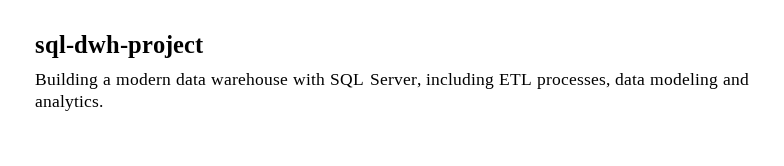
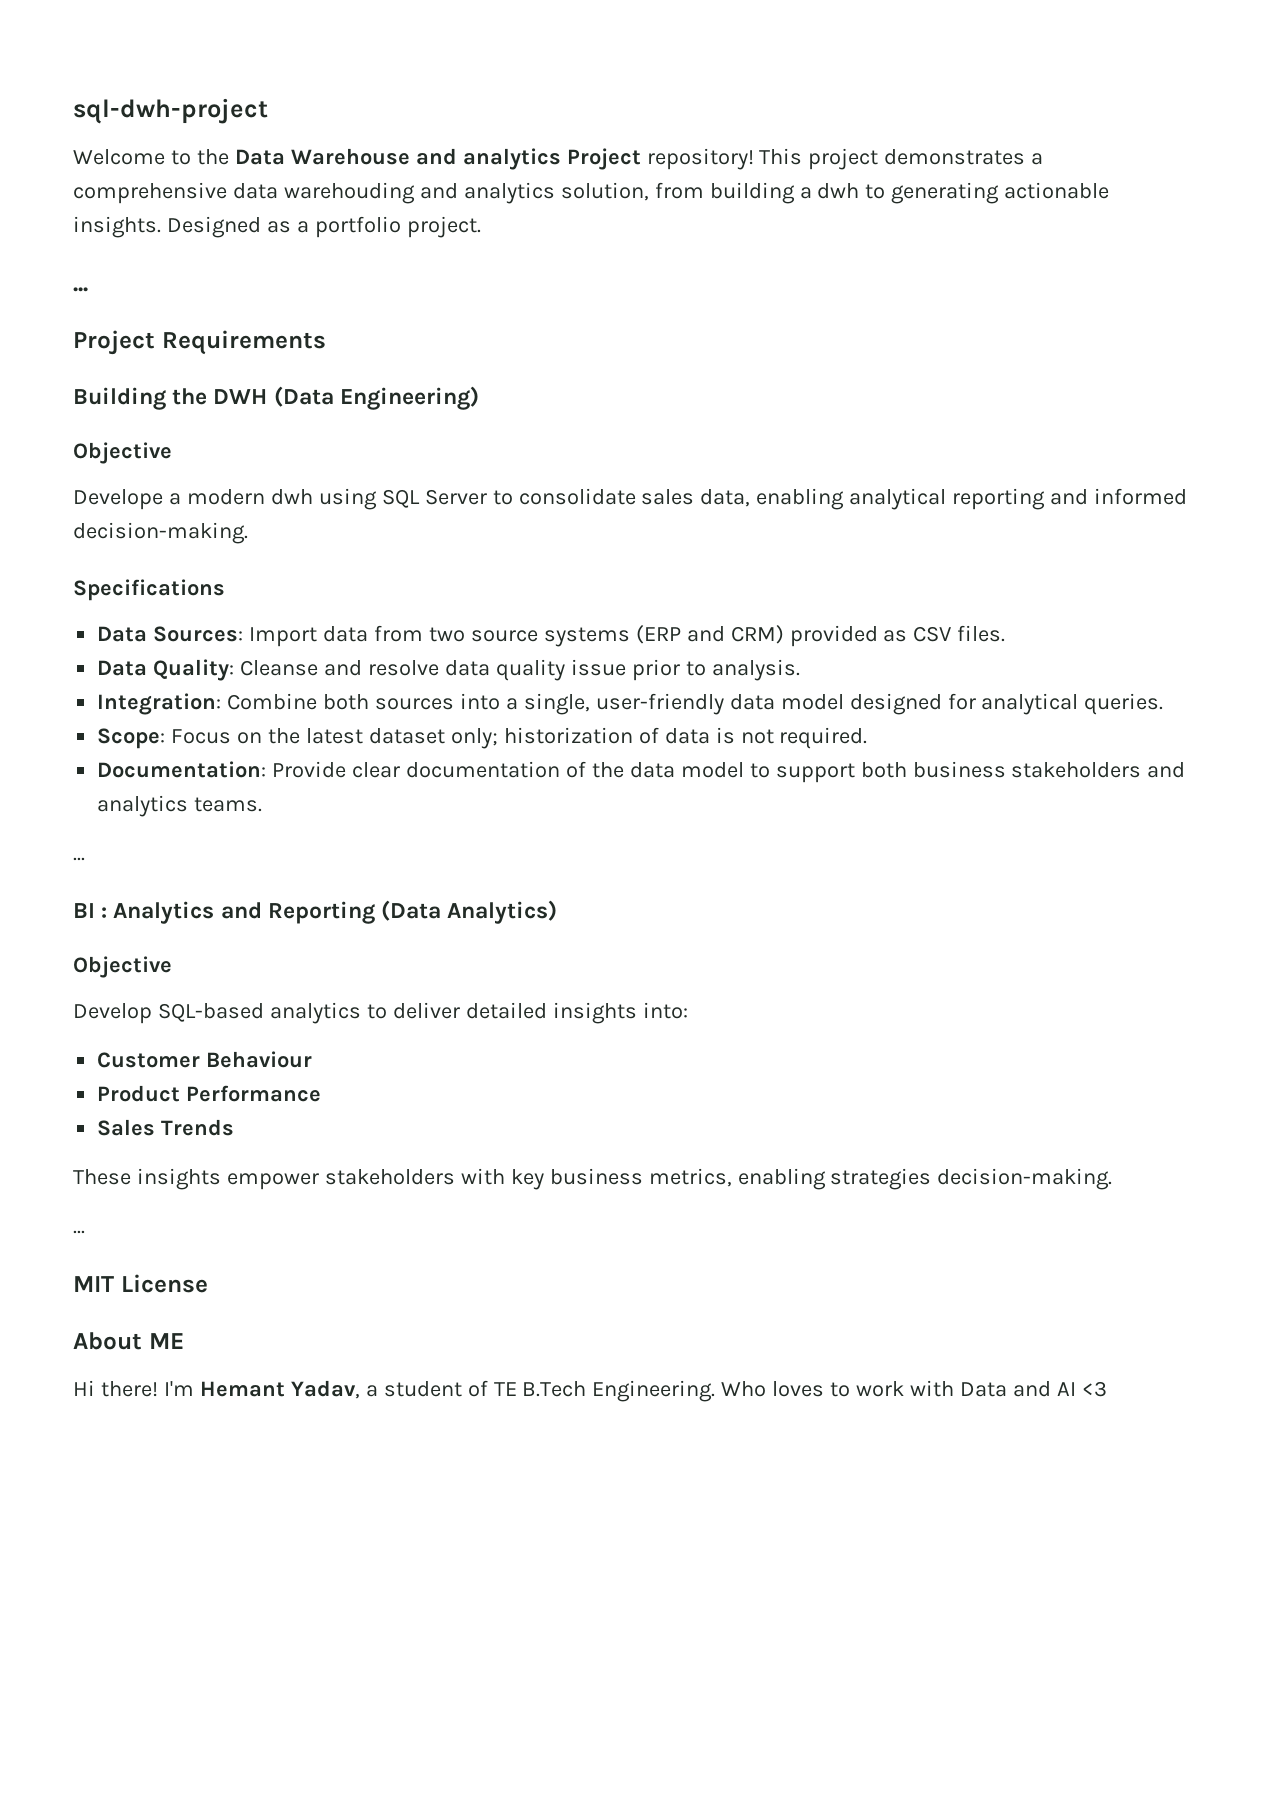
[35,73,750,89] [35,95,103,111] Building a modern data warehouse with SQL Server, including ETL processes, data modeling and analytics. -> [73,148,1044,170] [73,182,1110,204] [73,216,481,238] [73,287,88,292] [73,330,326,355] [73,386,479,410] [73,442,172,464] [73,488,1188,510] [73,522,248,544] [73,579,225,601] [97,625,1006,647] [97,659,800,681] [97,693,1164,715] [97,727,868,749] [97,761,1186,783] [97,795,263,817] [73,857,85,861] [73,900,558,924] [73,956,172,978] [73,1002,688,1024] [97,1051,313,1068] [97,1085,322,1102] [97,1119,235,1136] [73,1168,1113,1190] [73,1230,85,1234] [73,1274,208,1293] [73,1332,184,1350] [73,1380,1107,1402] Welcome to the Data Warehouse and analytics Project repository! This project demonstrates a comprehensive data warehouding and analytics solution, from building a dwh to generating actionable insights. Designed as a portfolio project. // ... // Project Requirements // Building the DWH (Data Engineering) // Objective // Develope a modern dwh using SQL Server to consolidate sales data, enabling analytical reporting and informed decision-making. // Specifications // Data Sources: Import data from two source systems (ERP and CRM) provided as CSV files. // Data Quality: Cleanse and resolve data quality issue prior to analysis. // Integration: Combine both sources into a single, user-friendly data model designed for analytical queries. // Scope: Focus on the latest dataset only; historization of data is not required. // Documentation: Provide clear documentation of the data model to support both business stakeholders and analytics teams. // ... // BI : Analytics and Reporting (Data Analytics) // Objective // Develop SQL-based analytics to deliver detailed insights into: // Customer Behaviour // Product Performance // Sales Trends // These insights empower stakeholders with key business metrics, enabling strategies decision-making. // ... // MIT License // About ME // Hi there! I'm Hemant Yadav, a student of TE B.Tech Engineering. Who loves to work with Data and AI <3

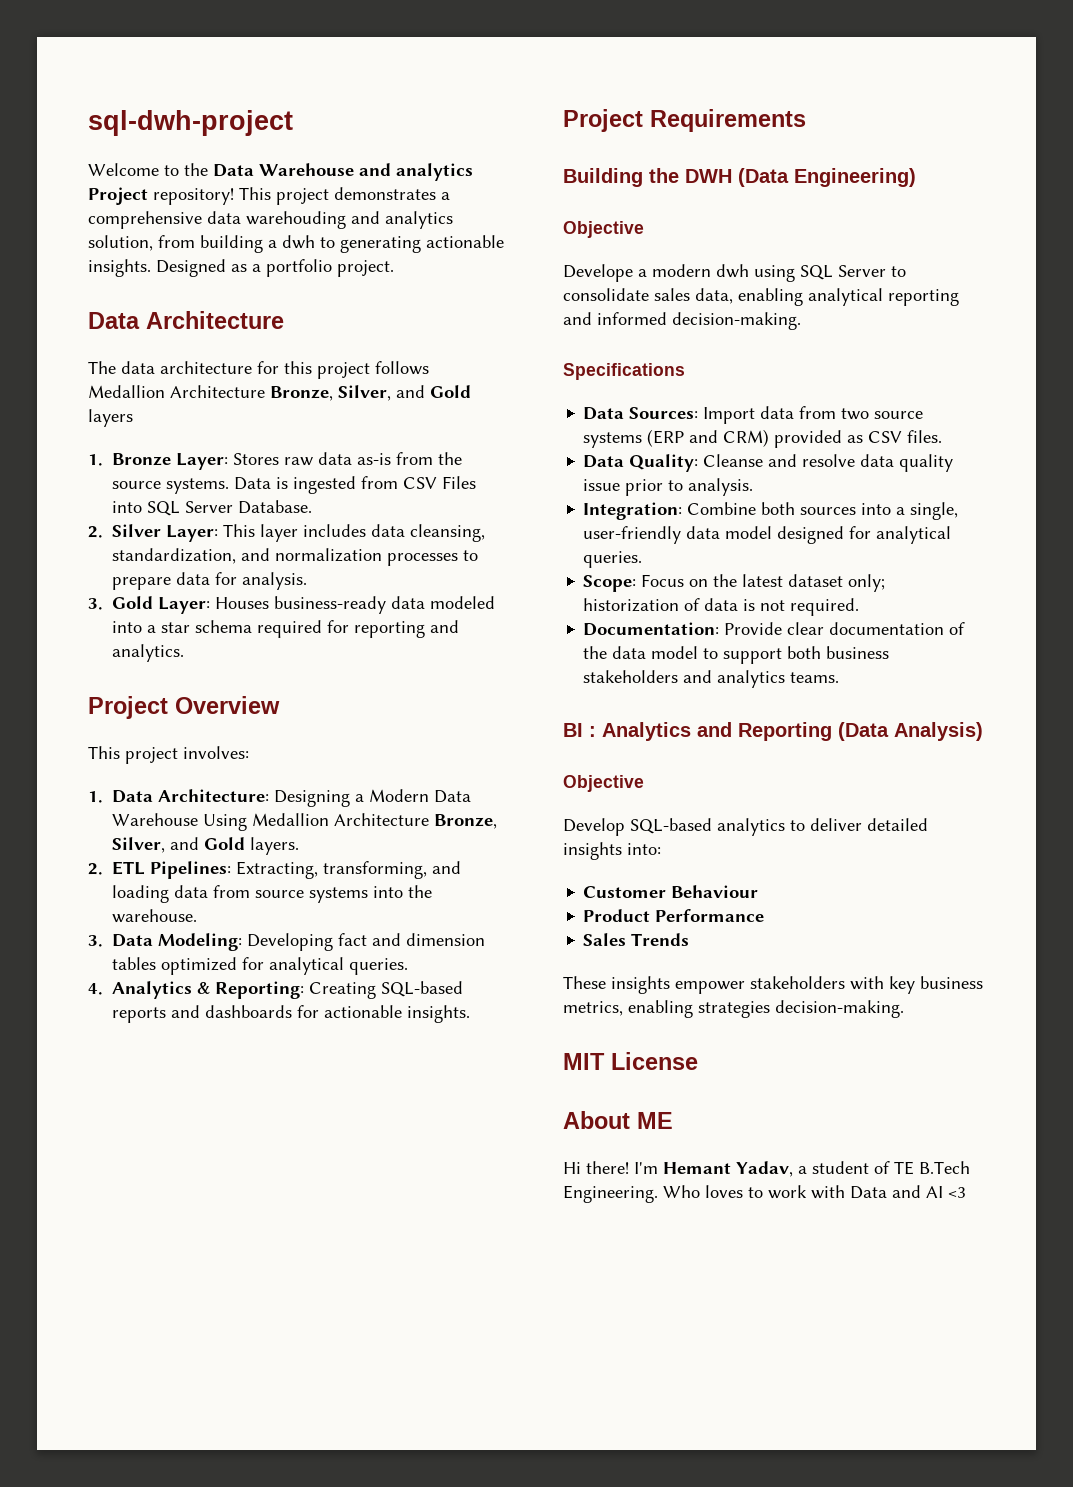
[73,287,88,292] ... -> [88,311,284,329] [88,361,429,379] [88,385,471,401] [88,409,133,427] [88,452,463,470] [112,476,477,494] [112,500,313,516] [88,524,486,542] [112,548,479,566] [112,572,308,590] [88,596,496,614] [112,620,460,638] [112,644,185,662] [88,696,280,719] [88,746,249,764] [88,789,472,807] [112,813,498,831] [112,837,300,855] [88,861,462,879] [112,885,433,903] [112,909,198,923] [88,933,486,951] [112,957,409,975] [88,981,464,999] [112,1005,471,1023] Data Architecture // The data architecture for this project follows Medallion Architecture Bronze, Silver, and Gold layers // 1. Bronze Layer: Stores raw data as-is from the source systems. Data is ingested from CSV Files into SQL Server Database. // 2. Silver Layer: This layer includes data cleansing, standardization, and normalization processes to prepare data for analysis. // 3. Gold Layer: Houses business-ready data modeled into a star schema required for reporting and analytics. // Project Overview // This project involves: // 1. Data Architecture: Designing a Modern Data Warehouse Using Medallion Architecture Bronze, Silver, and Gold layers. // 2. ETL Pipelines: Extracting, transforming, and loading data from source systems into the warehouse. // 3. Data Modeling: Developing fact and dimension tables optimized for analytical queries. // 4. Analytics & Reporting: Creating SQL-based reports and dashboards for actionable insights.
[73,857,85,861] // ... -> (840, 677) none
[447,900,558,924] Analytics) -> [894,722,983,741] Analysis)
[73,1230,85,1234] // ... -> (904, 1009) none

